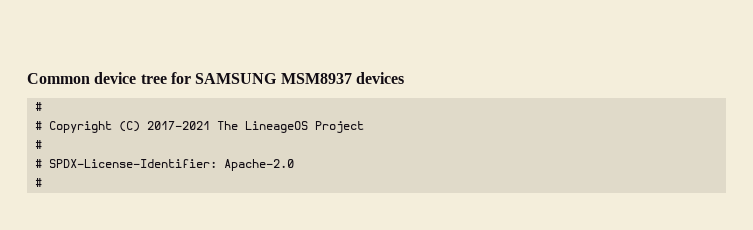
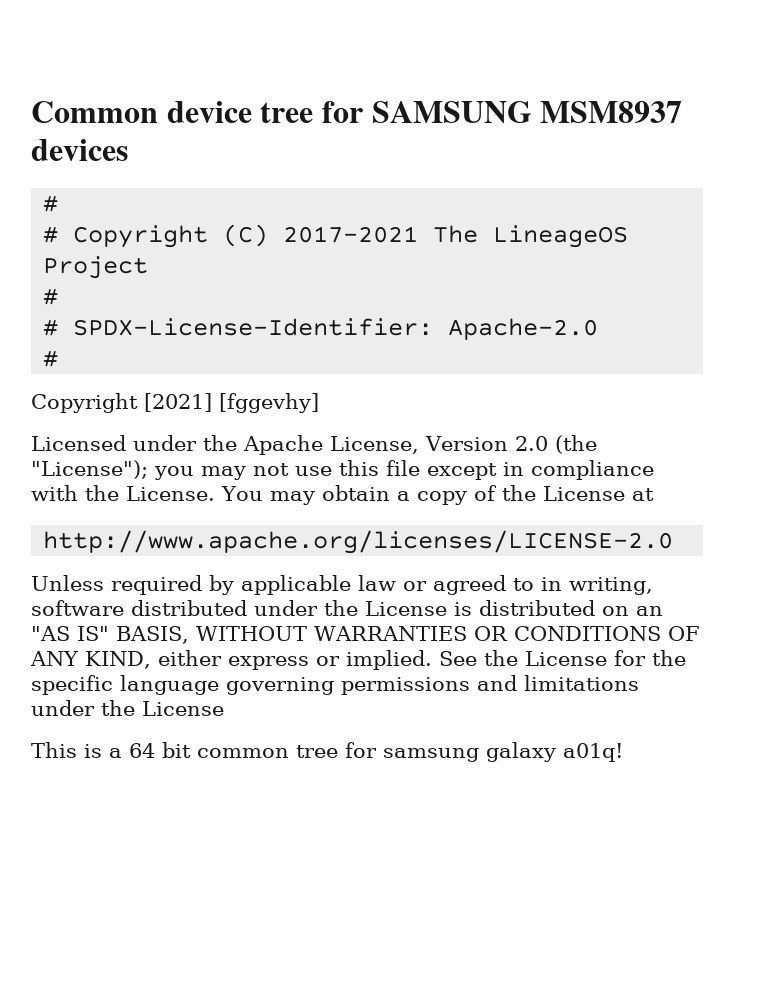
(43, 182) none -> [31,393,319,413] [31,435,597,455] [31,460,654,480] [31,485,654,505] [43,530,674,554] [31,575,653,595] [31,600,663,616] [31,626,700,644] [30,650,686,670] [31,675,639,695] [31,700,224,716] [31,742,623,762] // Copyright [2021] [fggevhy] // Licensed under the Apache License, Version 2.0 (the "License"); you may not use this file except in compliance with the License. You may obtain a copy of the License at // http://www.apache.org/licenses/LICENSE-2.0 // Unless required by applicable law or agreed to in writing, software distributed under the License is distributed on an "AS IS" BASIS, WITHOUT WARRANTIES OR CONDITIONS OF ANY KIND, either express or implied. See the License for the specific language governing permissions and limitations under the License // This is a 64 bit common tree for samsung galaxy a01q!

